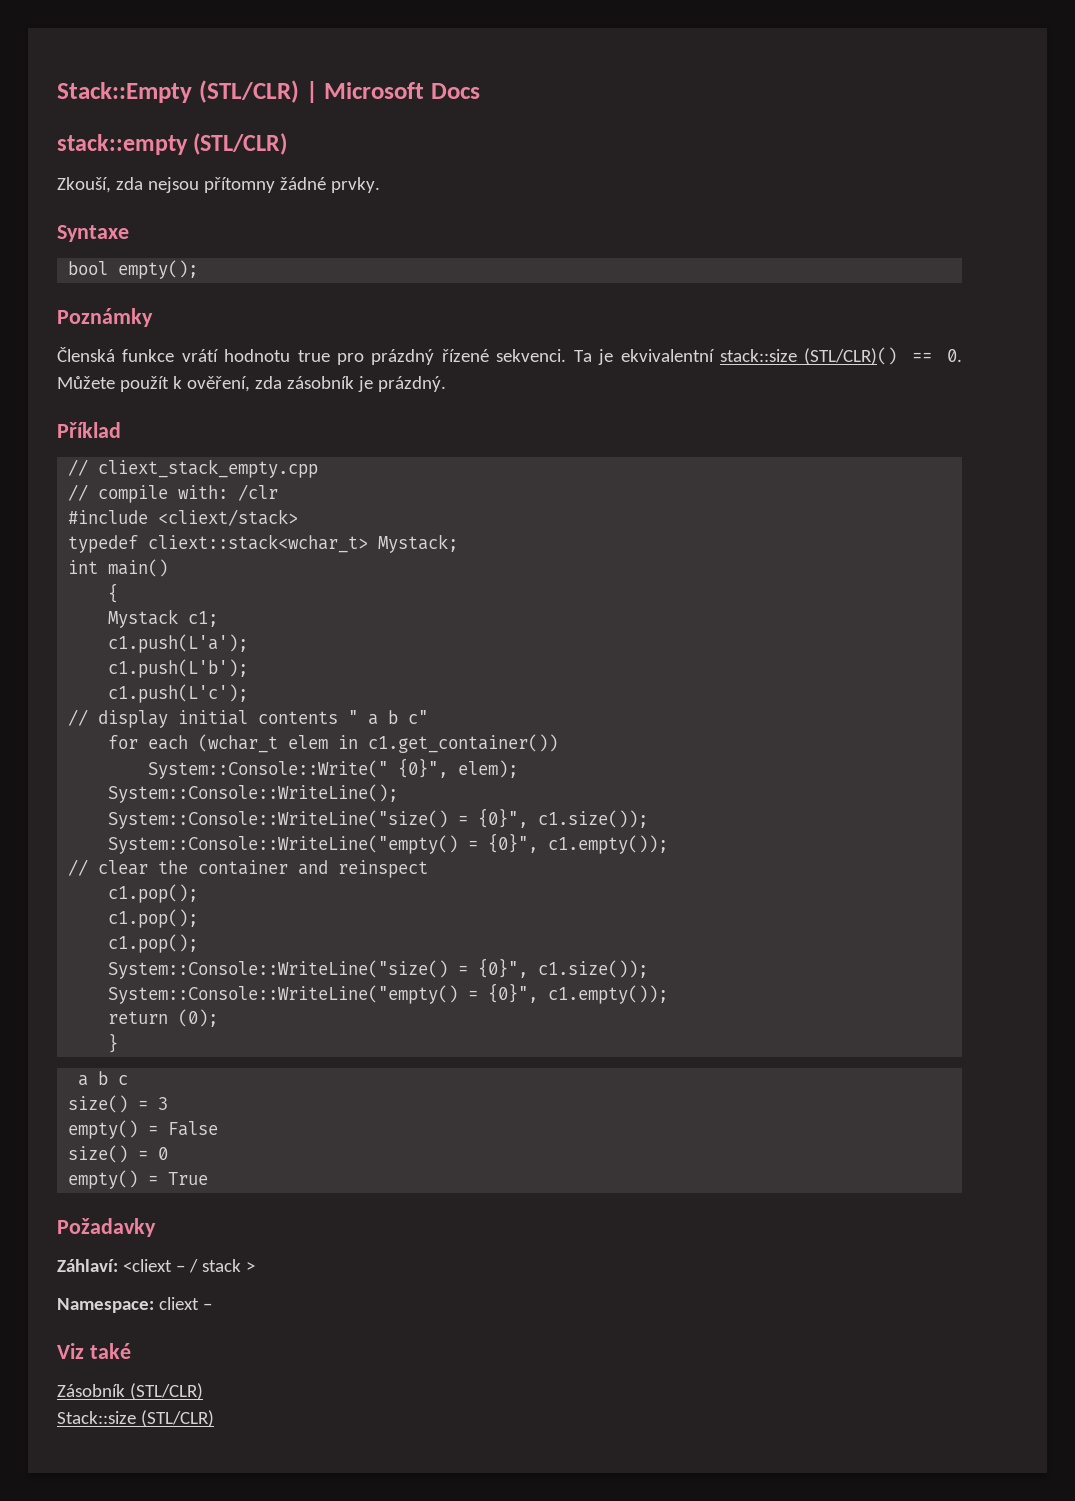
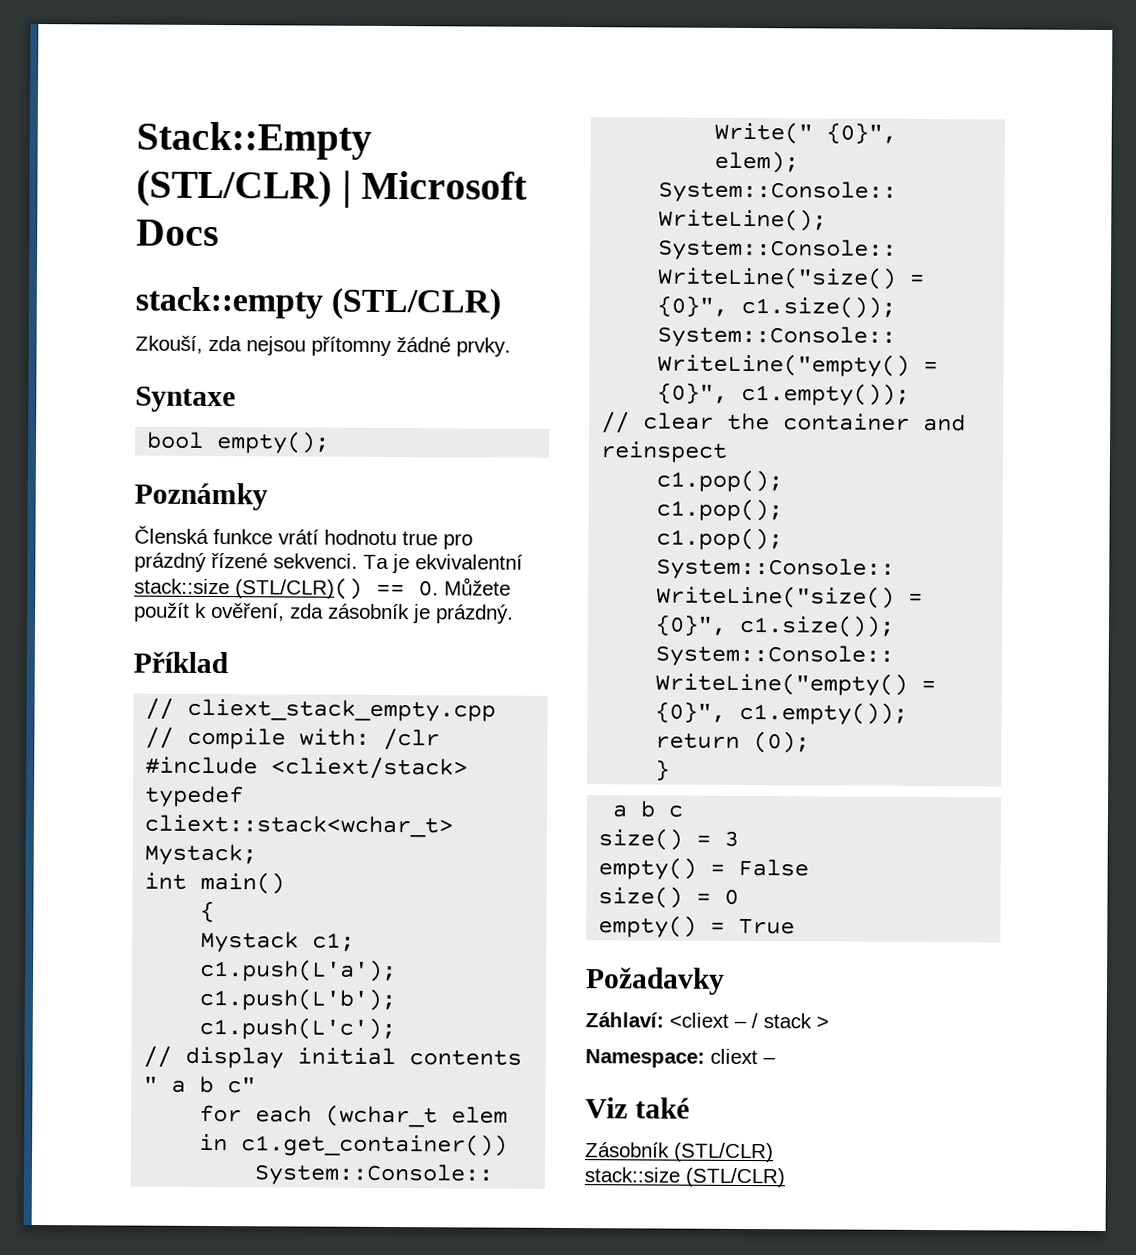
[57,1411,136,1424] Stack::size -> [584,1167,680,1183] stack::size

